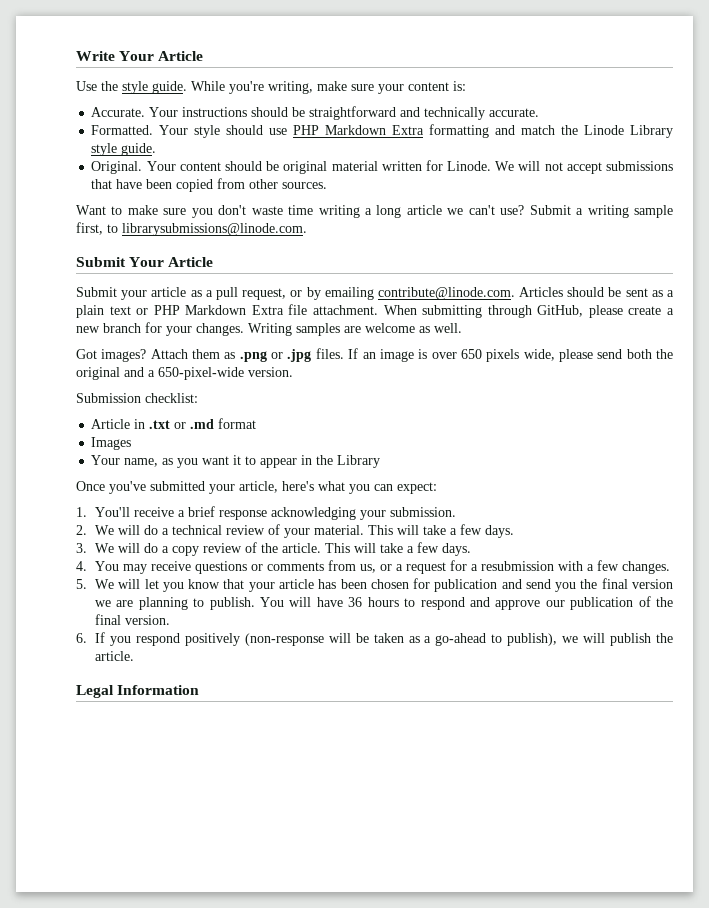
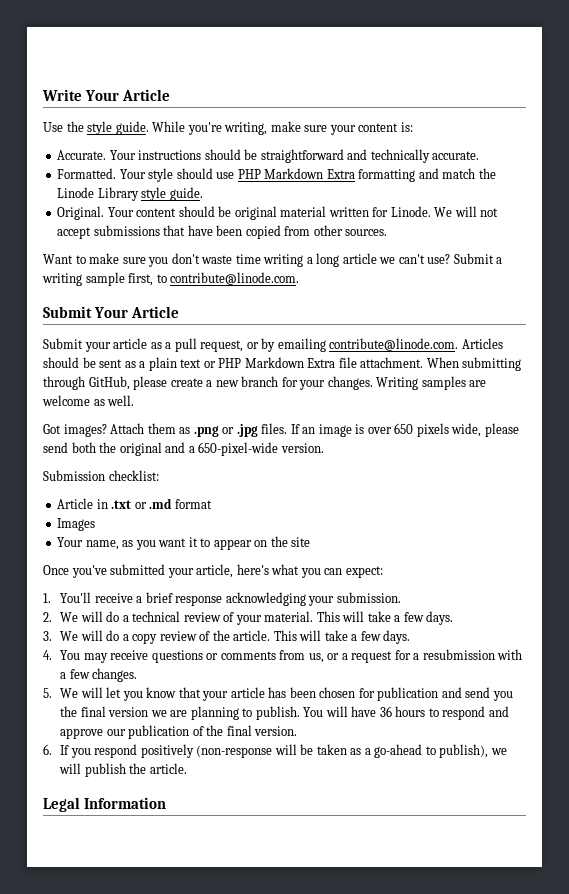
[122,223,307,236] librarysubmissions@linode.com. -> [170,272,300,285] contribute@linode.com.
[301,455,381,468] in the Library -> [254,536,311,547] on the site

